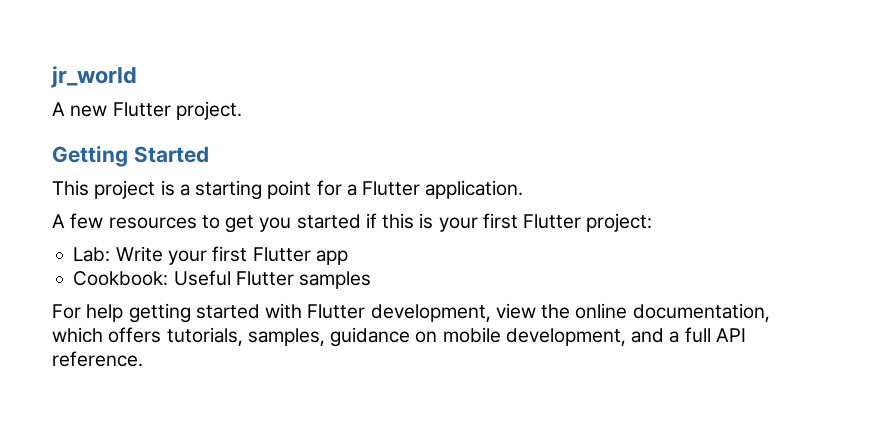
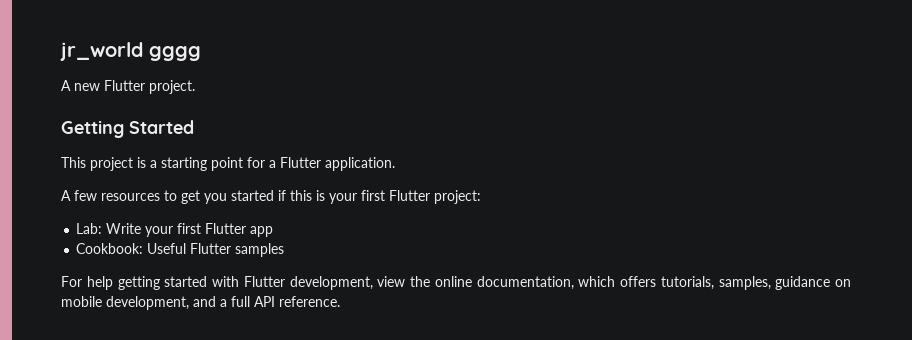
(137, 77) none -> [149,46,201,61] gggg

